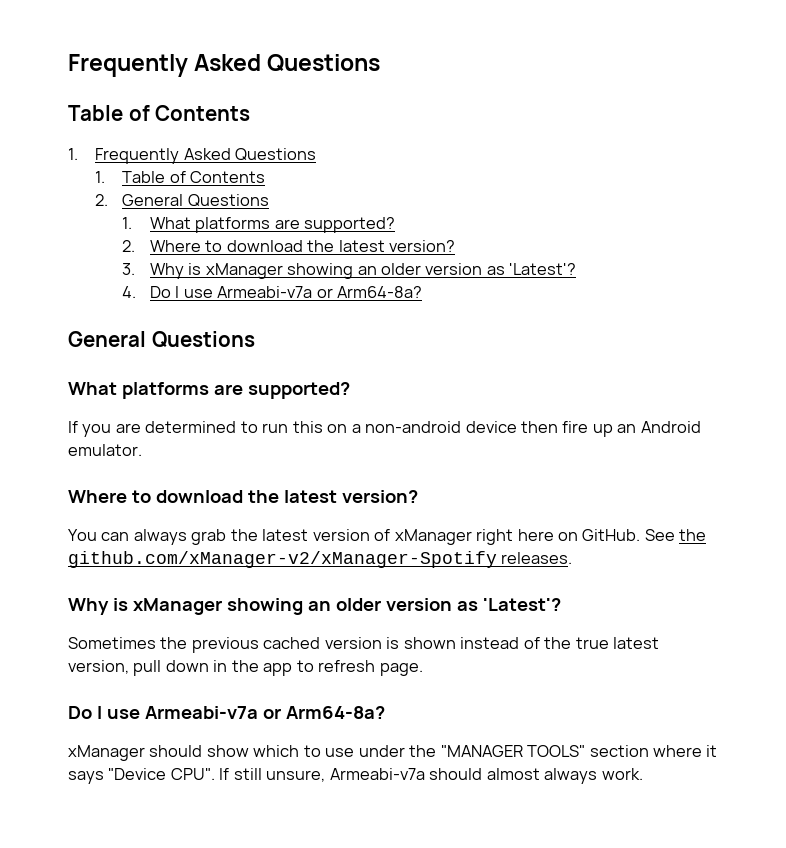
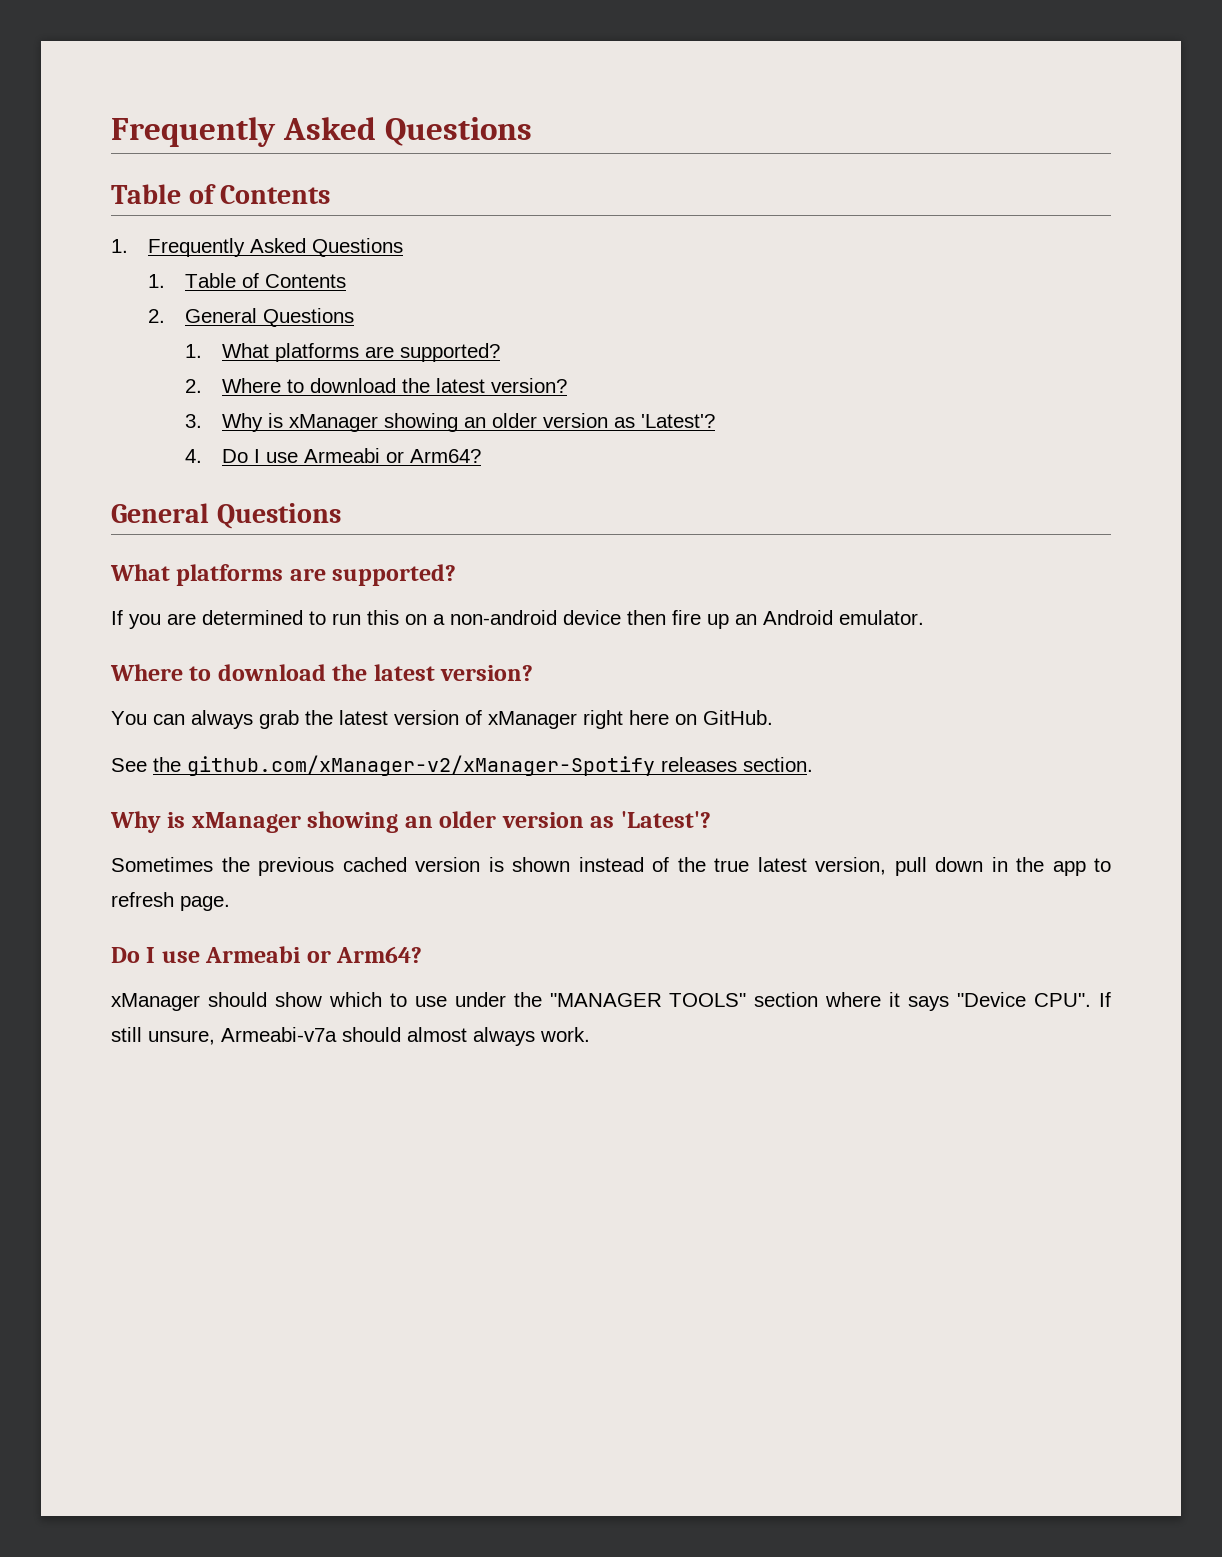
[217,286,422,298] Armeabi-v7a or Arm64-8a? -> [303,448,481,463] Armeabi or Arm64?
(641, 535) none -> (773, 717) //
[501,552,573,564] releases. -> [661,757,813,772] releases section.
[144,706,385,719] Armeabi-v7a or Arm64-8a? -> [205,946,423,963] Armeabi or Arm64?

